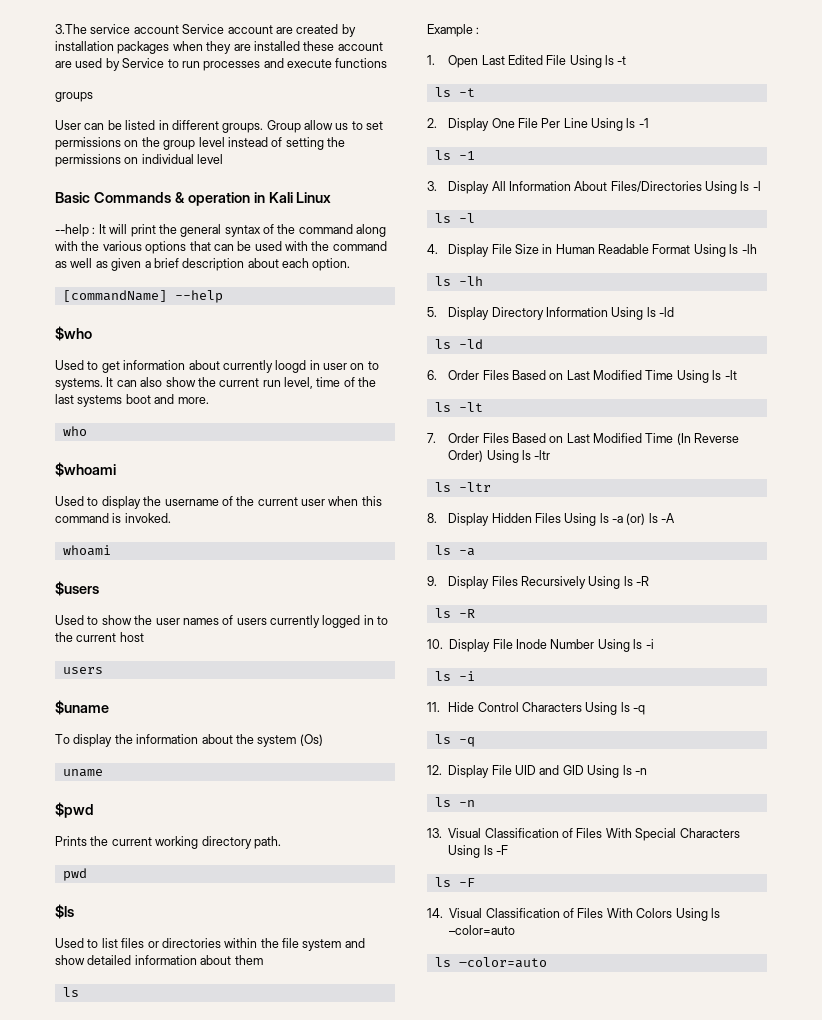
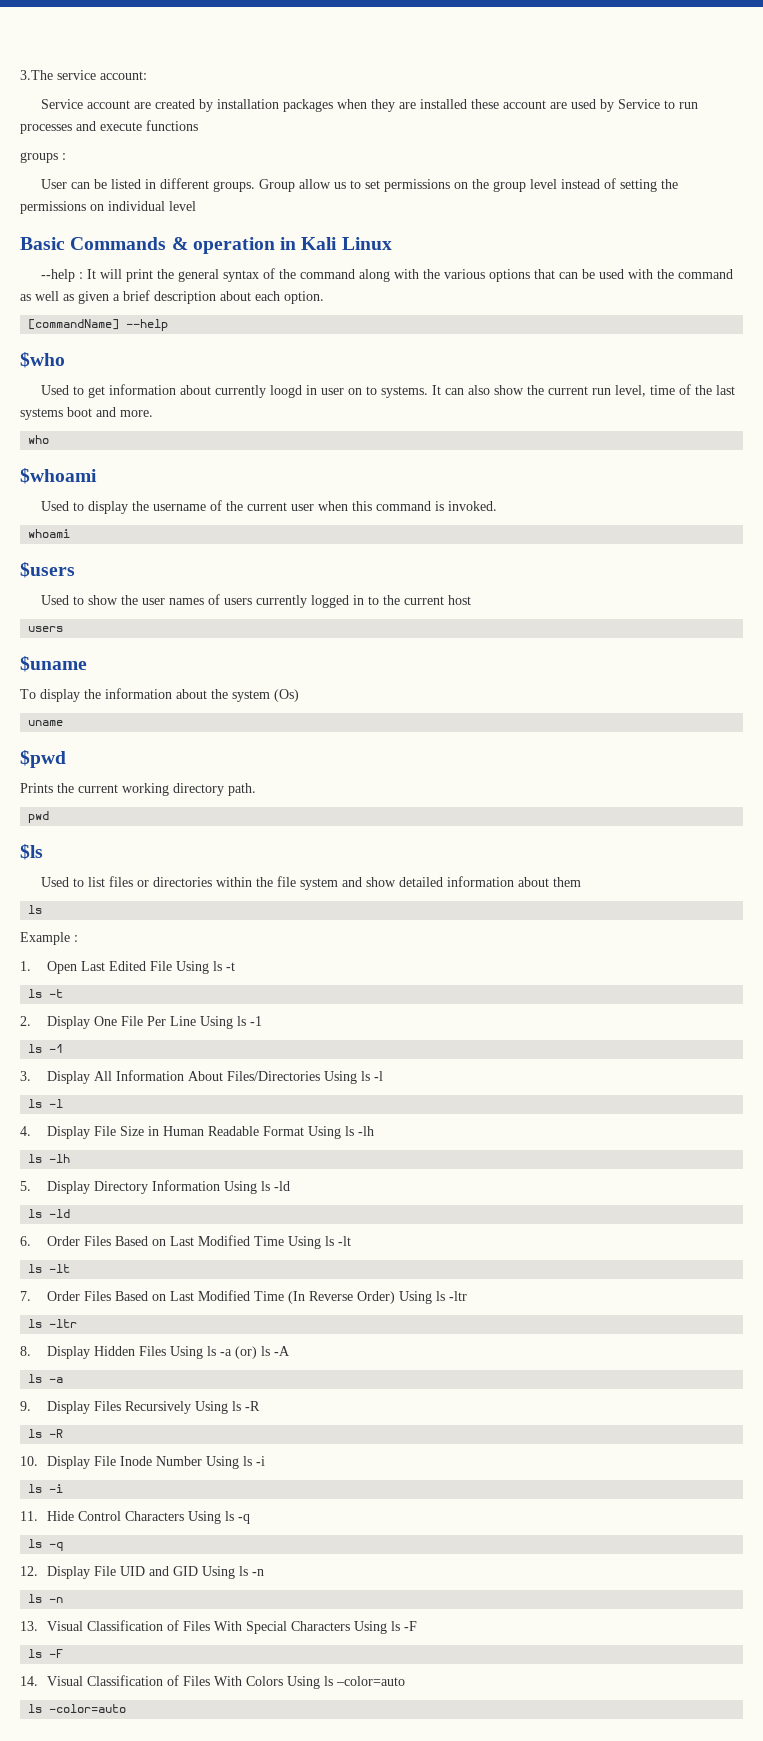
[133,25,179,34] account -> [100,71,147,80] account: //
(93, 97) none -> [62,153,66,160] :

